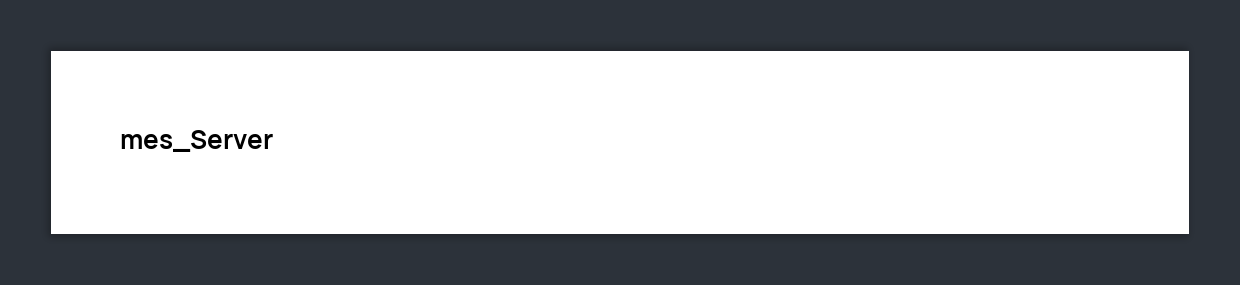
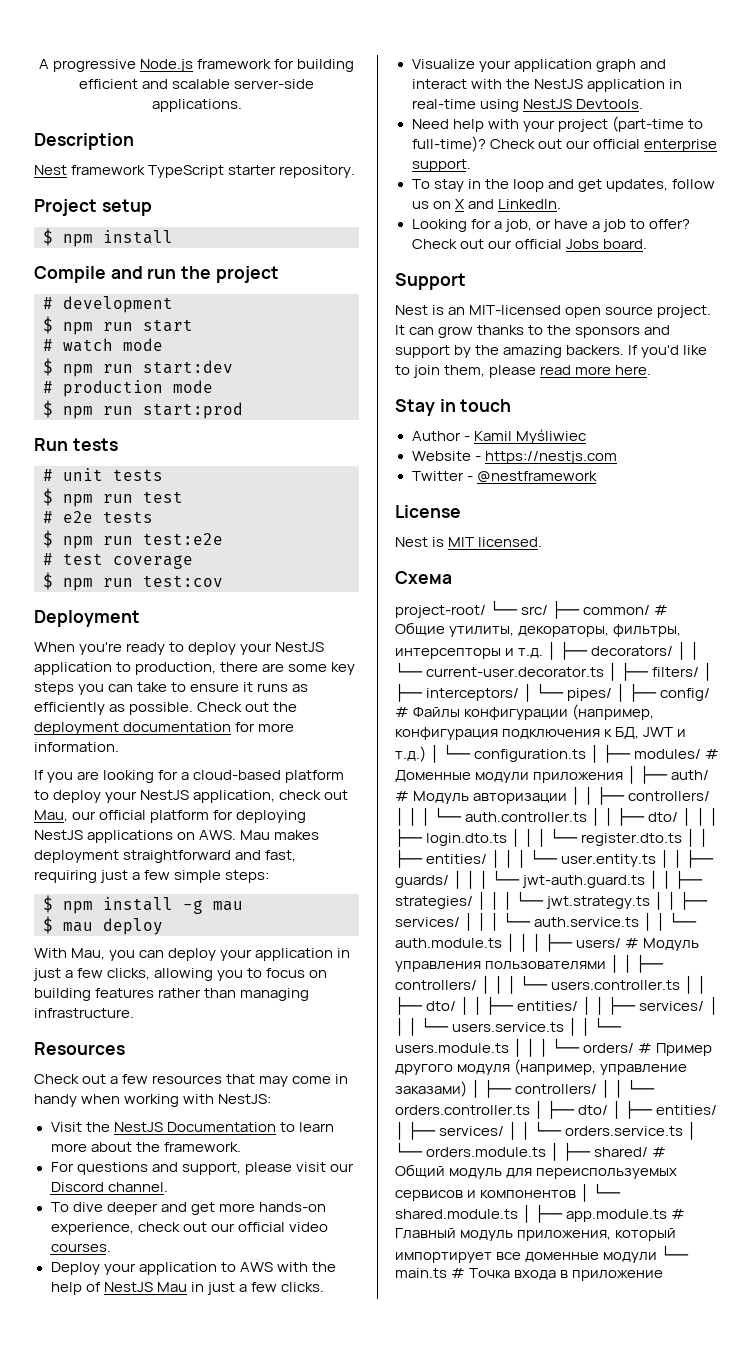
[120,130,273,152] mes_Server -> [38,59,355,72] [78,79,315,89] [151,99,242,112] [34,133,134,150] [34,165,356,178] [34,199,152,216] [43,228,173,247] [34,266,279,283] [43,296,173,313] [43,316,193,335] [43,338,163,352] [43,358,233,377] [43,380,213,397] [43,400,243,419] [34,438,118,451] [43,468,163,481] [43,488,183,507] [43,511,153,523] [43,530,223,549] [43,553,193,569] [43,572,223,591] [34,610,140,627] [34,642,325,655] [34,662,356,675] [34,682,309,695] [34,702,298,715] [34,722,295,735] [34,742,119,752] [34,770,345,783] [34,790,349,803] [34,810,307,823] [34,830,320,843] [34,850,297,863] [34,870,270,883] [43,895,243,914] [43,916,163,935] [34,948,351,961] [33,968,328,981] [34,988,310,1001] [34,1008,134,1018] [34,1042,125,1055] [34,1074,349,1087] [34,1094,272,1107] [50,1122,334,1132] [50,1142,241,1152] [50,1162,354,1175] [50,1182,168,1192] [50,1202,326,1215] [50,1222,328,1235] [50,1243,111,1252] [50,1262,336,1275] [50,1282,324,1295] [411,59,666,72] [411,79,682,92] [411,99,643,112] [411,116,703,132] [411,136,717,152] [411,159,471,172] [411,179,715,192] [411,199,561,209] [411,219,690,232] [411,239,647,249] [395,273,466,290] [395,305,712,318] [395,325,671,338] [395,345,708,358] [395,365,652,378] [395,399,512,416] [411,429,586,444] [411,451,617,464] [411,471,597,483] [395,505,461,518] [395,537,543,547] [395,571,452,584] [395,600,669,619] [395,622,682,637] [395,641,700,660] [395,662,713,681] [395,683,711,702] [395,704,655,720] [395,727,687,740] [395,744,720,763] [395,765,710,784] [395,786,711,805] [395,807,718,826] [395,828,709,847] [395,849,715,868] [395,870,704,889] [395,891,709,910] [395,912,698,931] [395,933,700,952] [395,954,665,973] [395,975,707,994] [395,996,718,1015] [395,1017,623,1036] [395,1038,713,1057] [395,1059,688,1075] [395,1079,656,1098] [395,1100,718,1119] [395,1121,697,1140] [395,1142,667,1161] [395,1164,678,1179] [395,1183,622,1202] [395,1204,686,1223] [395,1228,677,1241] [395,1245,690,1263] [395,1268,664,1281] A progressive Node.js framework for building efficient and scalable server-side applications. // Description // Nest framework TypeScript starter repository. // Project setup // $ npm install // Compile and run the project // # development // $ npm run start // # watch mode // $ npm run start:dev // # production mode // $ npm run start:prod // Run tests // # unit tests // $ npm run test // # e2e tests // $ npm run test:e2e // # test coverage // $ npm run test:cov // Deployment // When you're ready to deploy your NestJS application to production, there are some key steps you can take to ensure it runs as efficiently as possible. Check out the deployment documentation for more information. // If you are looking for a cloud-based platform to deploy your NestJS application, check out Mau, our official platform for deploying NestJS applications on AWS. Mau makes deployment straightforward and fast, requiring just a few simple steps: // $ npm install -g mau // $ mau deploy // With Mau, you can deploy your application in just a few clicks, allowing you to focus on building features rather than managing infrastructure. // Resources // Check out a few resources that may come in handy when working with NestJS: // Visit the NestJS Documentation to learn more about the framework. // For questions and support, please visit our Discord channel. // To dive deeper and get more hands-on experience, check out our official video courses. // Deploy your application to AWS with the help of NestJS Mau in just a few clicks. // Visualize your application graph and interact with the NestJS application in real-time using NestJS Devtools. // Need help with your project (part-time to full-time)? Check out our official enterprise support. // To stay in the loop and get updates, follow us on X and LinkedIn. // Looking for a job, or have a job to offer? Check out our official Jobs board. // Support // Nest is an MIT-licensed open source project. It can grow thanks to the sponsors and support by the amazing backers. If you'd like to join them, please read more here. // Stay in touch // Author - Kamil Myśliwiec // Website - https://nestjs.com // Twitter - @nestframework // License // Nest is MIT licensed. // Схема // project-root/ └── src/ ├── common/ # Общие утилиты, декораторы, фильтры, интерсепторы и т.д. │ ├── decorators/ │ │ └── current-user.decorator.ts │ ├── filters/ │ ├── interceptors/ │ └── pipes/ │ ├── config/ # Файлы конфигурации (например, конфигурация подключения к БД, JWT и т.д.) │ └── configuration.ts │ ├── modules/ # Доменные модули приложения │ ├── auth/ # Модуль авторизации │ │ ├── controllers/ │ │ │ └── auth.controller.ts │ │ ├── dto/ │ │ │ ├── login.dto.ts │ │ │ └── register.dto.ts │ │ ├── entities/ │ │ │ └── user.entity.ts │ │ ├── guards/ │ │ │ └── jwt-auth.guard.ts │ │ ├── strategies/ │ │ │ └── jwt.strategy.ts │ │ ├── services/ │ │ │ └── auth.service.ts │ │ └── auth.module.ts │ │ │ ├── users/ # Модуль управления пользователями │ │ ├── controllers/ │ │ │ └── users.controller.ts │ │ ├── dto/ │ │ ├── entities/ │ │ ├── services/ │ │ │ └── users.service.ts │ │ └── users.module.ts │ │ │ └── orders/ # Пример другого модуля (например, управление заказами) │ ├── controllers/ │ │ └── orders.controller.ts │ ├── dto/ │ ├── entities/ │ ├── services/ │ │ └── orders.service.ts │ └── orders.module.ts │ ├── shared/ # Общий модуль для переиспользуемых сервисов и компонентов │ └── shared.module.ts │ ├── app.module.ts # Главный модуль приложения, который импортирует все доменные модули └── main.ts # Точка входа в приложение

